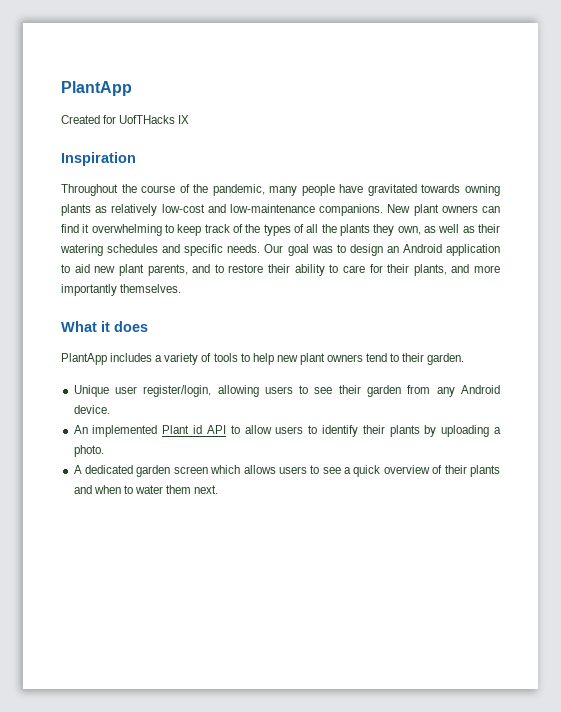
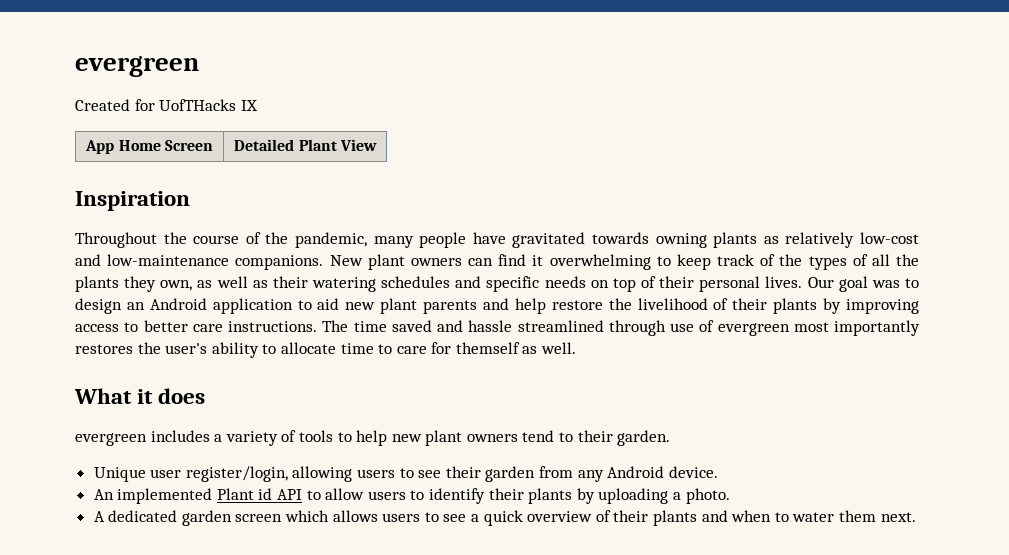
[61,81,132,96] PlantApp -> [75,56,199,77] evergreen
(190, 119) none -> [85,140,213,154] [234,139,377,151] // App Home Screen | Detailed Plant View
[227,244,261,253] needs. -> [544,276,803,292] needs on top of their personal lives.
[147,264,500,276] [61,284,182,296] parents, and to restore their ability to care for their plants, and more importantly themselves. -> [423,298,920,314] [75,320,920,336] [75,342,577,358] parents and help restore the livelihood of their plants by improving access to better care instructions. The time saved and hassle streamlined through use of evergreen most importantly restores the user's ability to allocate time to care for themself as well.
[61,353,107,365] PlantApp -> [75,433,147,446] evergreen

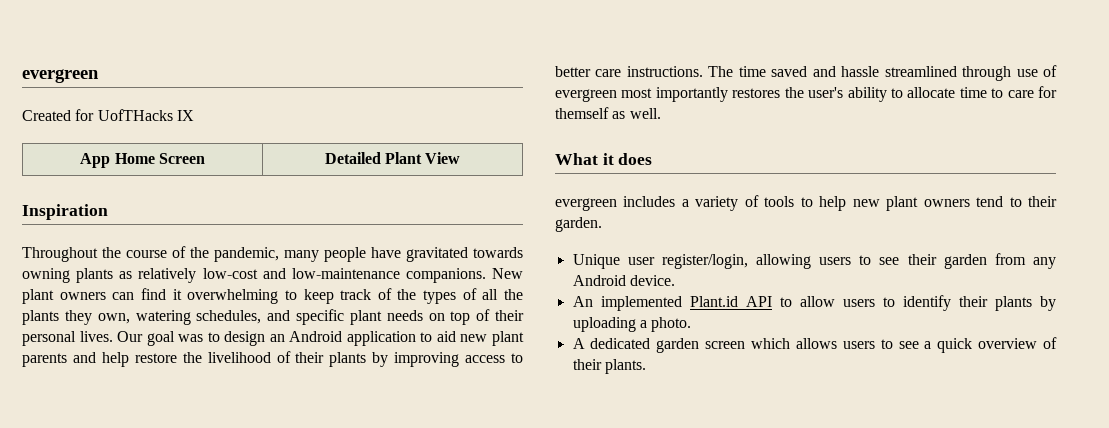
[197,276,451,292] as well as their watering schedules -> [135,310,262,325] watering schedules,
(540, 284) none -> [349,310,382,325] plant
[216,488,273,500] Plant id -> [689,296,738,307] Plant.id
[652,510,916,526] plants and when to water them next. -> [604,359,646,374] plants.

